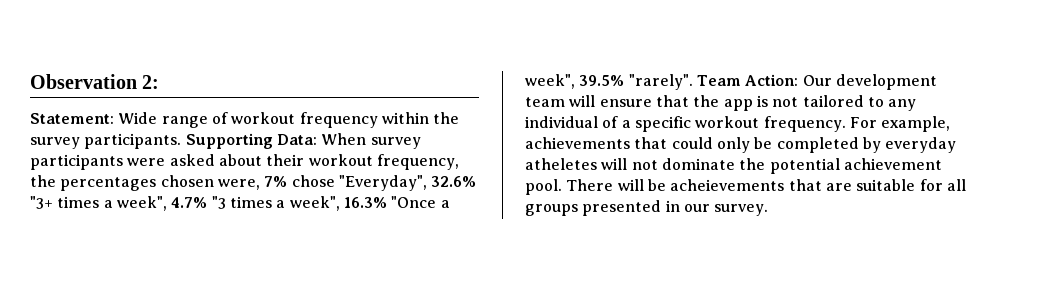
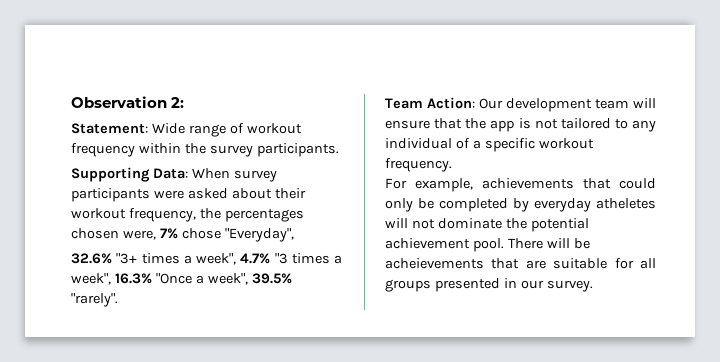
(182, 141) none -> (339, 150) //
(427, 183) none -> (294, 235) //
(693, 82) none -> (118, 300) //
(846, 124) none -> (452, 165) //

